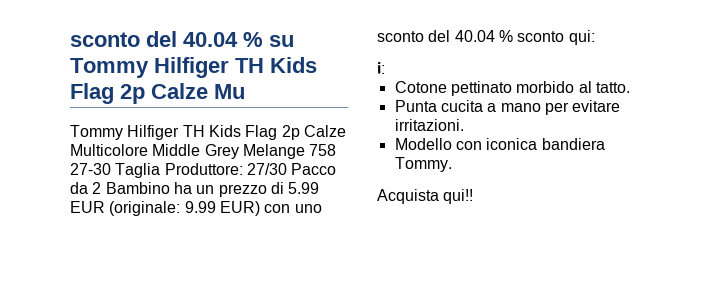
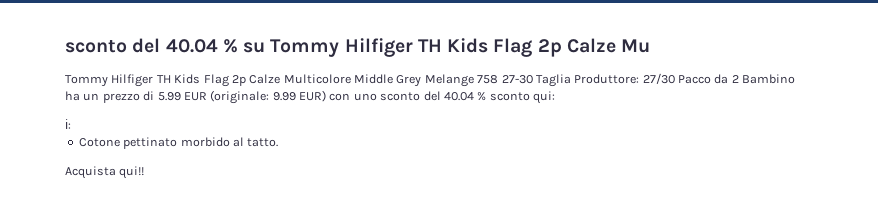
[394,100,621,115] [394,119,464,131] [394,138,605,150] [394,157,452,172] // Punta cucita a mano per evitare irritazioni. // Modello con iconica bandiera Tommy. -> (279, 142) none

